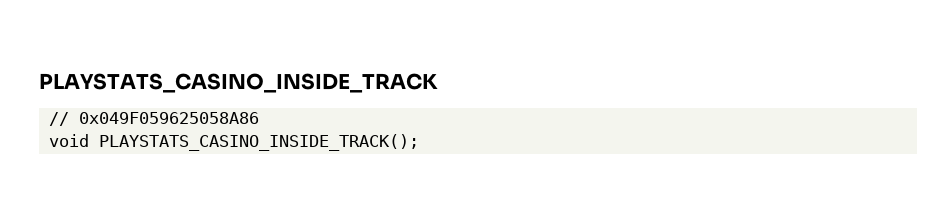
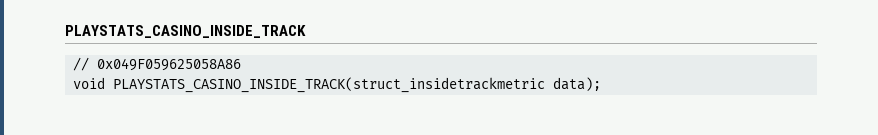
[98,134,419,151] PLAYSTATS_CASINO_INSIDE_TRACK(); -> [113,77,602,93] PLAYSTATS_CASINO_INSIDE_TRACK(struct_insidetrackmetric data);

